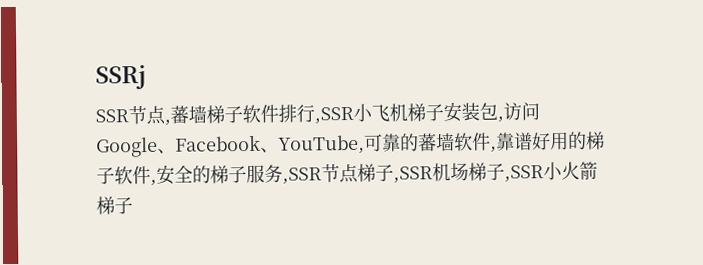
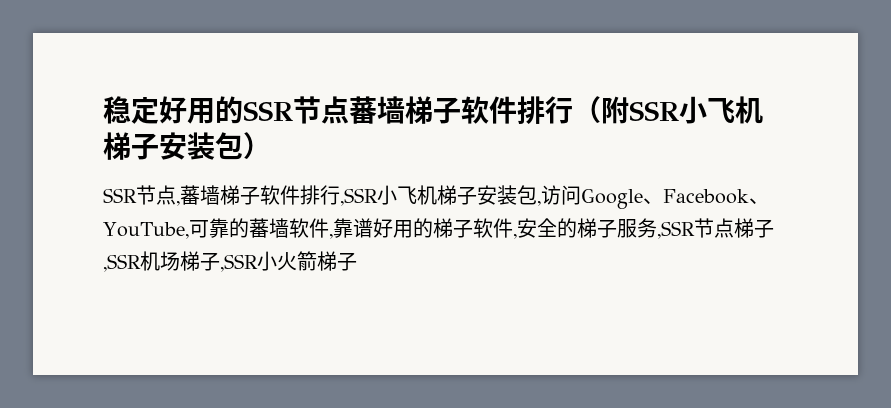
[95,65,147,90] SSRj -> [103,96,763,124] [103,132,271,160] 稳定好用的SSR节点蕃墙梯子软件排行（附SSR小飞机梯子安装包）

